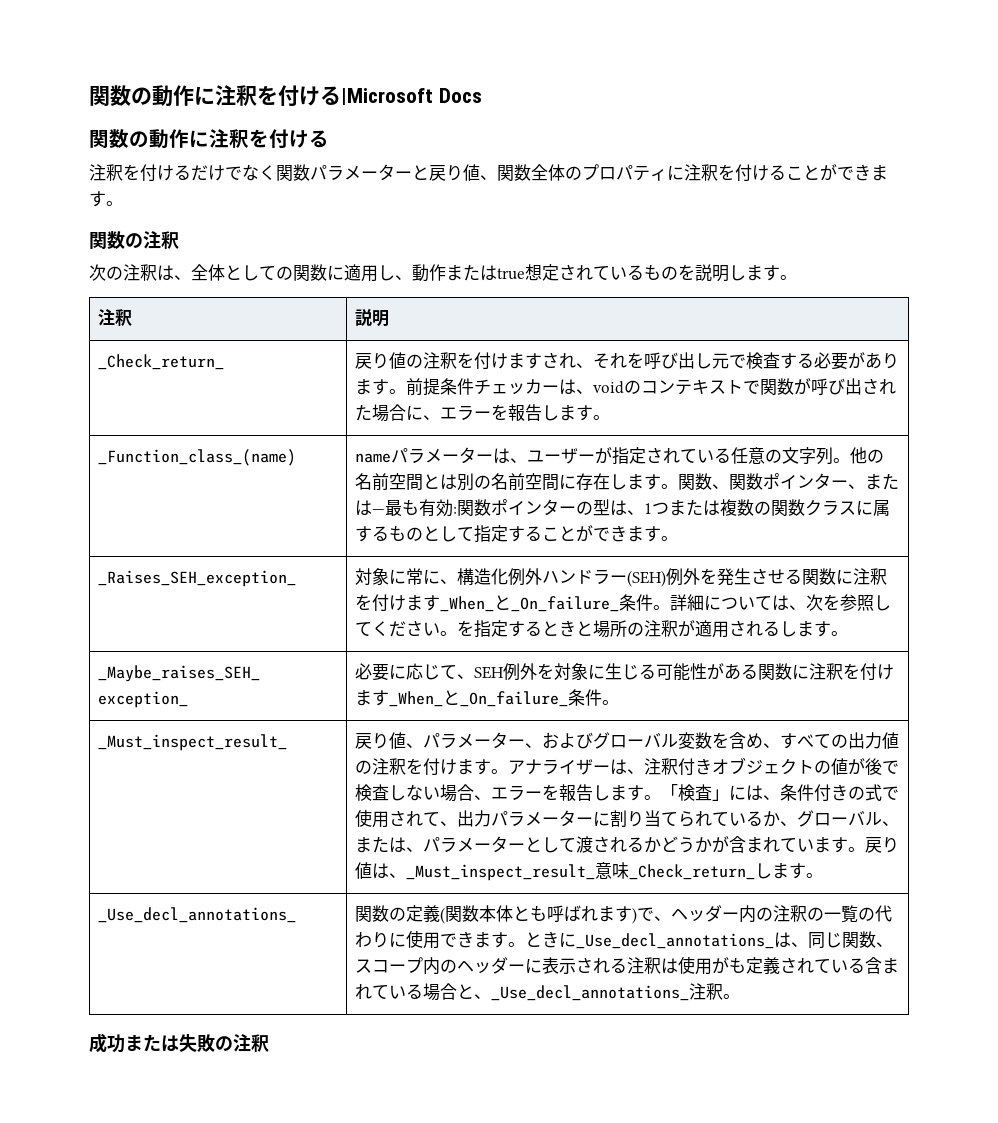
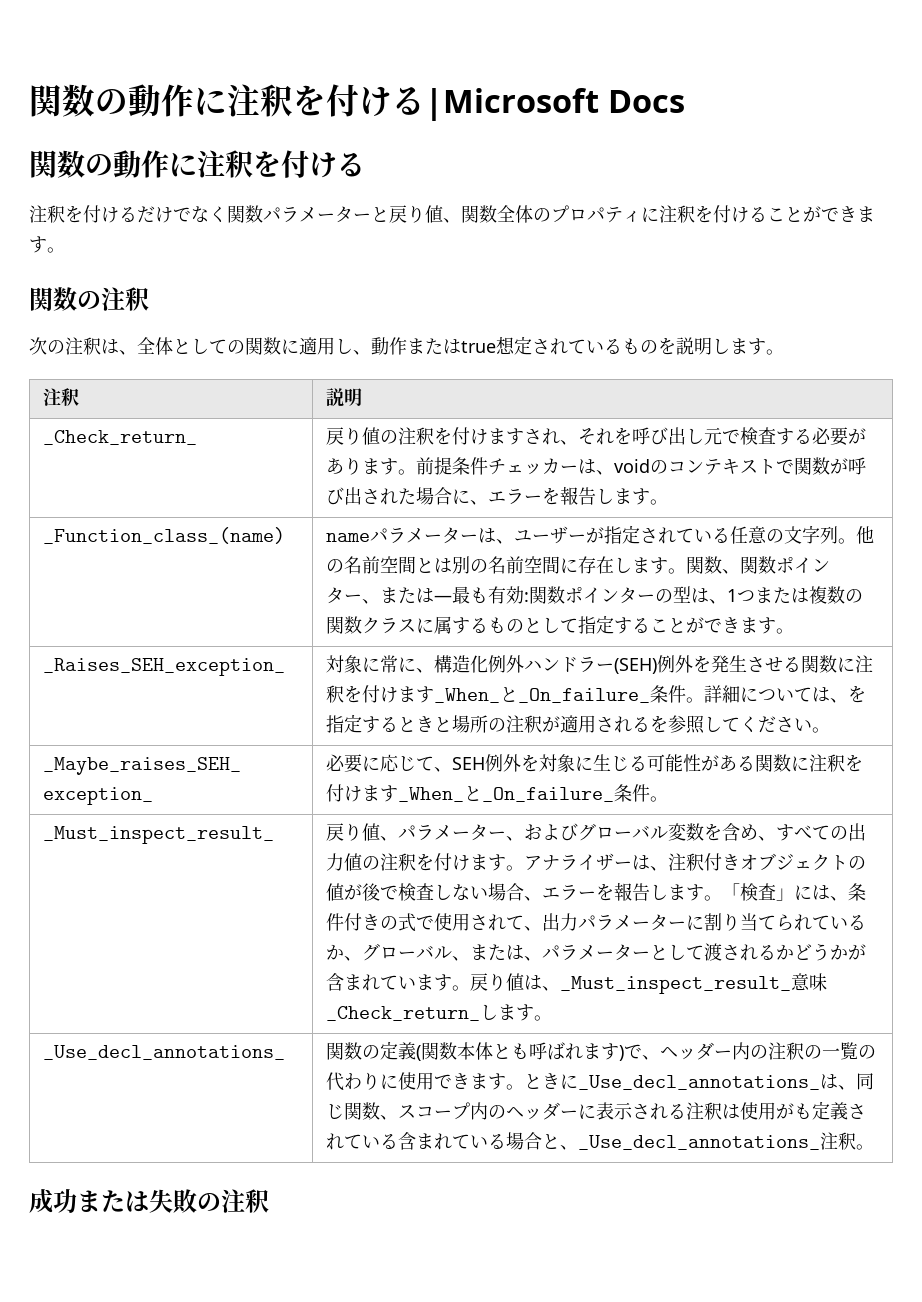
[805,594,891,611] [354,620,457,637] 次を参照してください。 -> (848, 700) none
[779,621,831,637] します -> [649,715,812,734] を参照してください

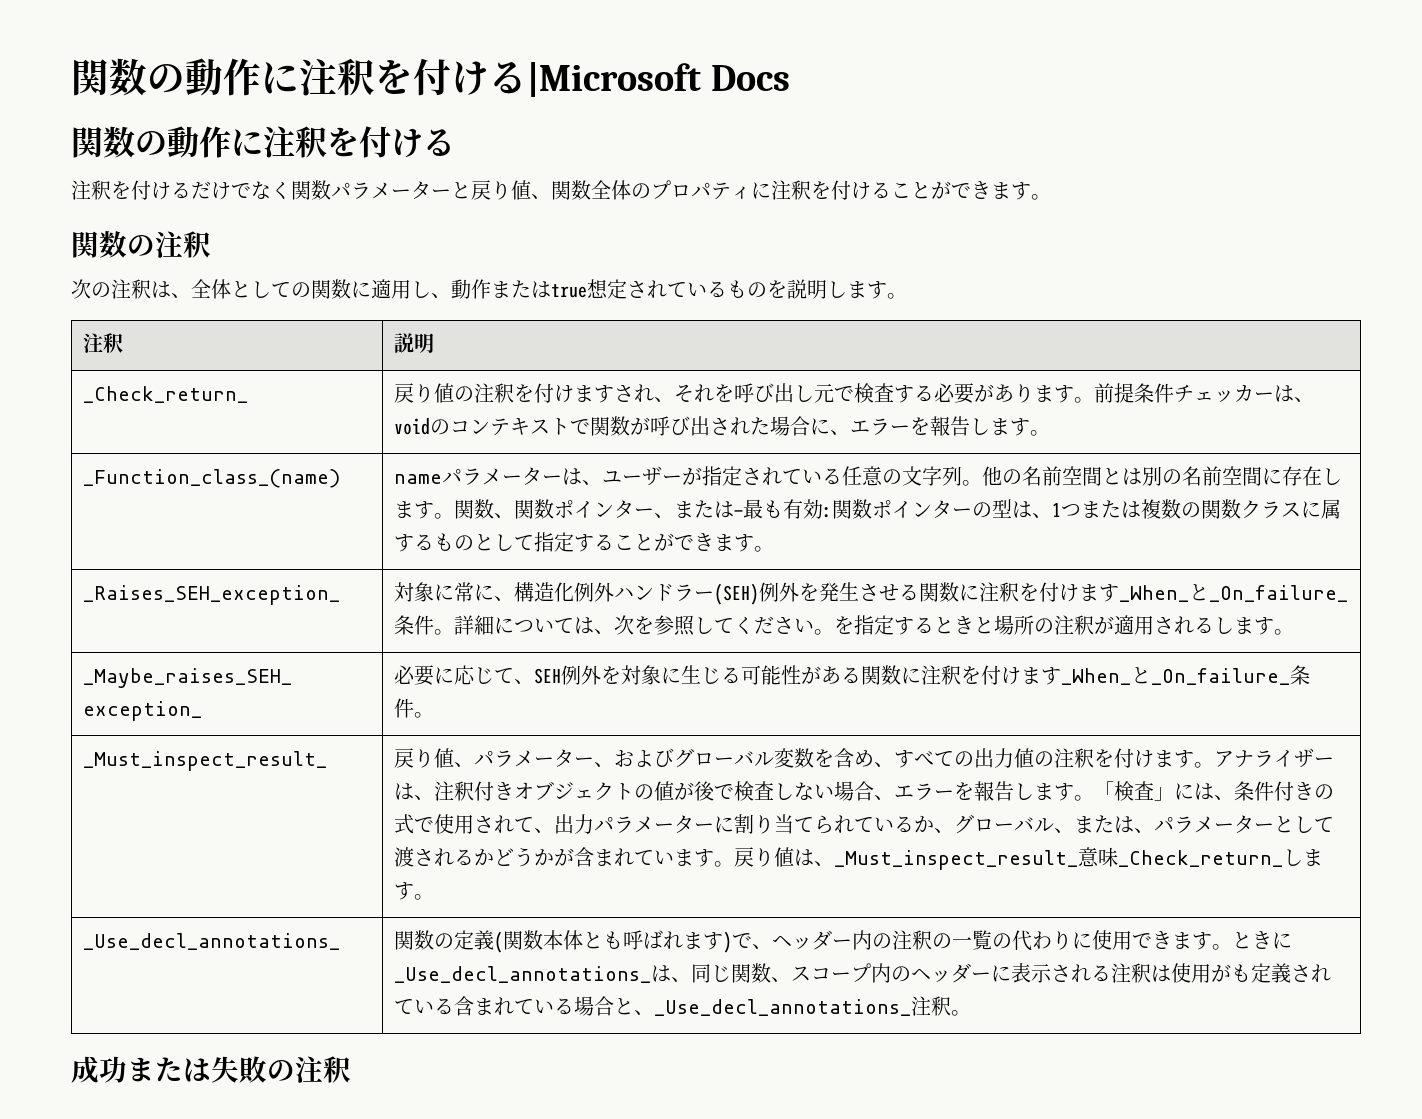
(848, 700) none -> [614,615,835,636] 次を参照してください。
[649,715,812,734] を参照してください -> [1214,617,1275,635] します

